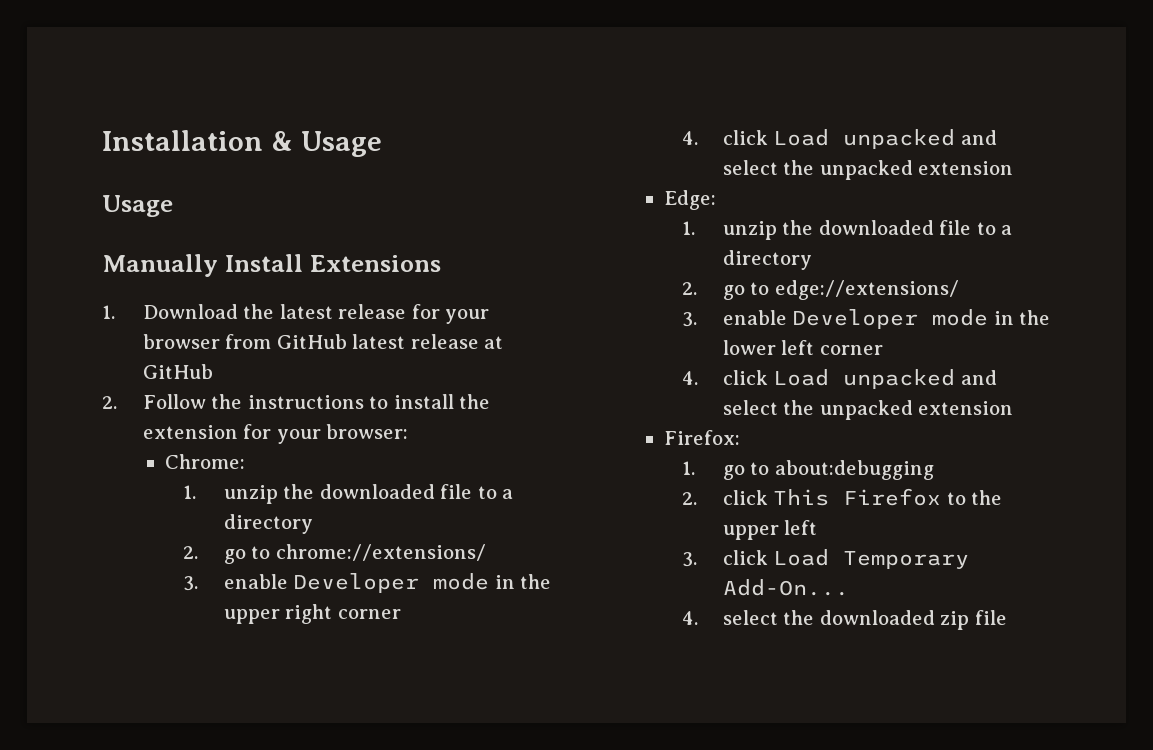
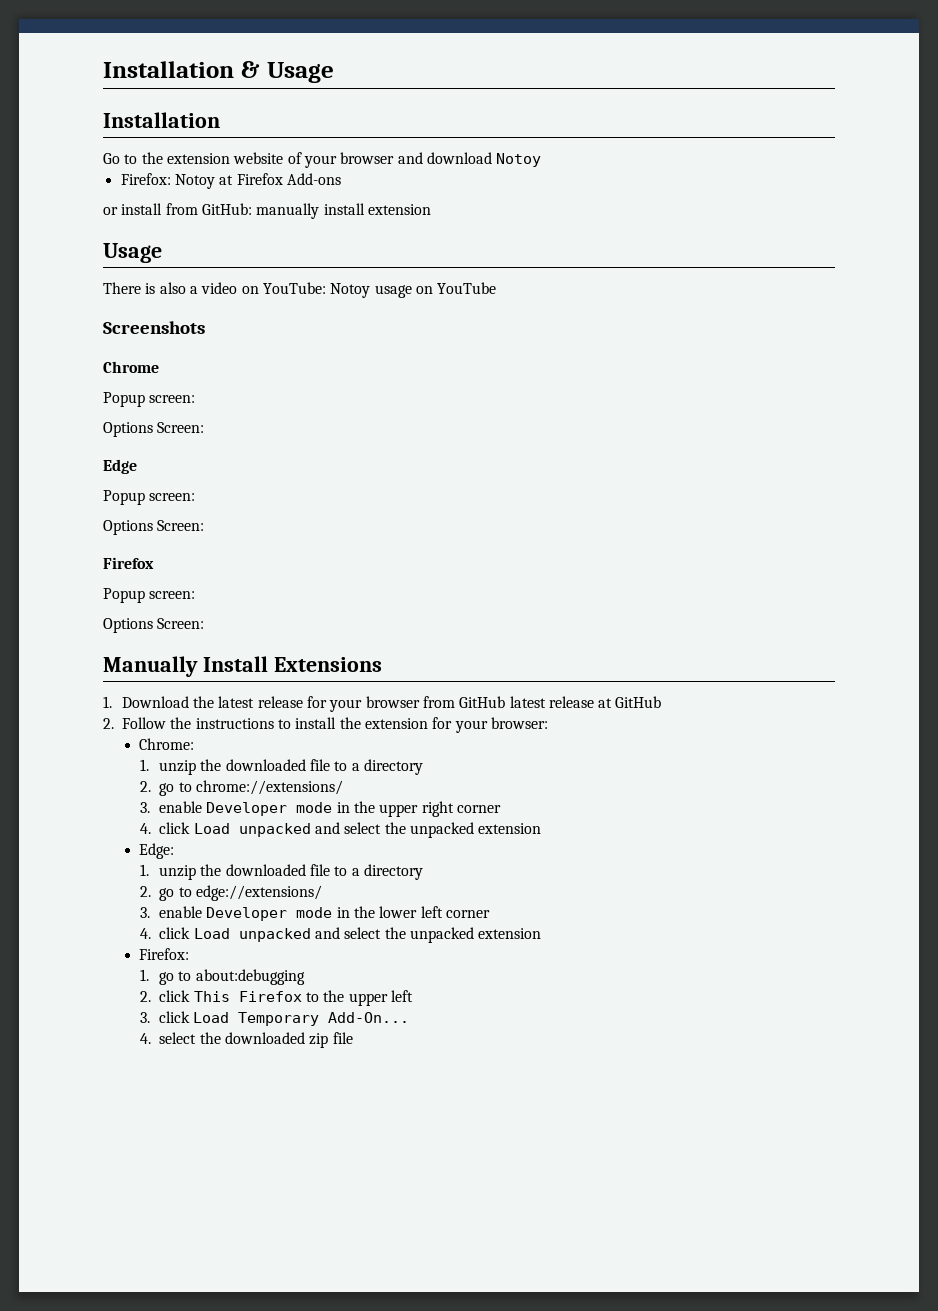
[102,195,173,217] Usage -> [103,112,220,128] [103,152,542,168] [120,173,341,189] [103,203,431,219] [103,243,162,263] [103,282,497,298] [103,321,205,334] [103,361,159,373] [103,392,196,407] [103,422,205,437] [103,459,137,474] [103,490,196,505] [103,520,205,535] [103,557,154,569] [103,588,196,603] [103,618,205,633] Installation // Go to the extension website of your browser and download Notoy // Firefox: Notoy at Firefox Add-ons // or install from GitHub: manually install extension // Usage // There is also a video on YouTube: Notoy usage on YouTube // Screenshots // Chrome // Popup screen: // Options Screen: // Edge // Popup screen: // Options Screen: // Firefox // Popup screen: // Options Screen:

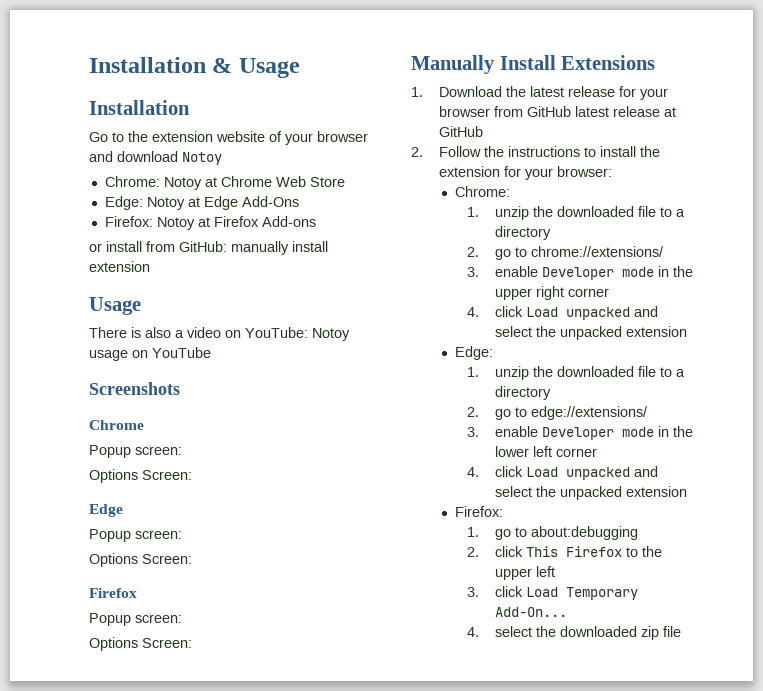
(542, 160) none -> [104,176,345,190] [104,196,299,210] // Chrome: Notoy at Chrome Web Store // Edge: Notoy at Edge Add-Ons

